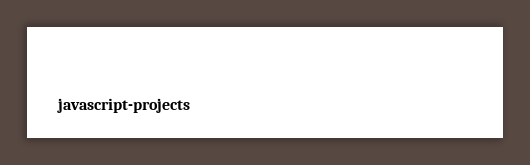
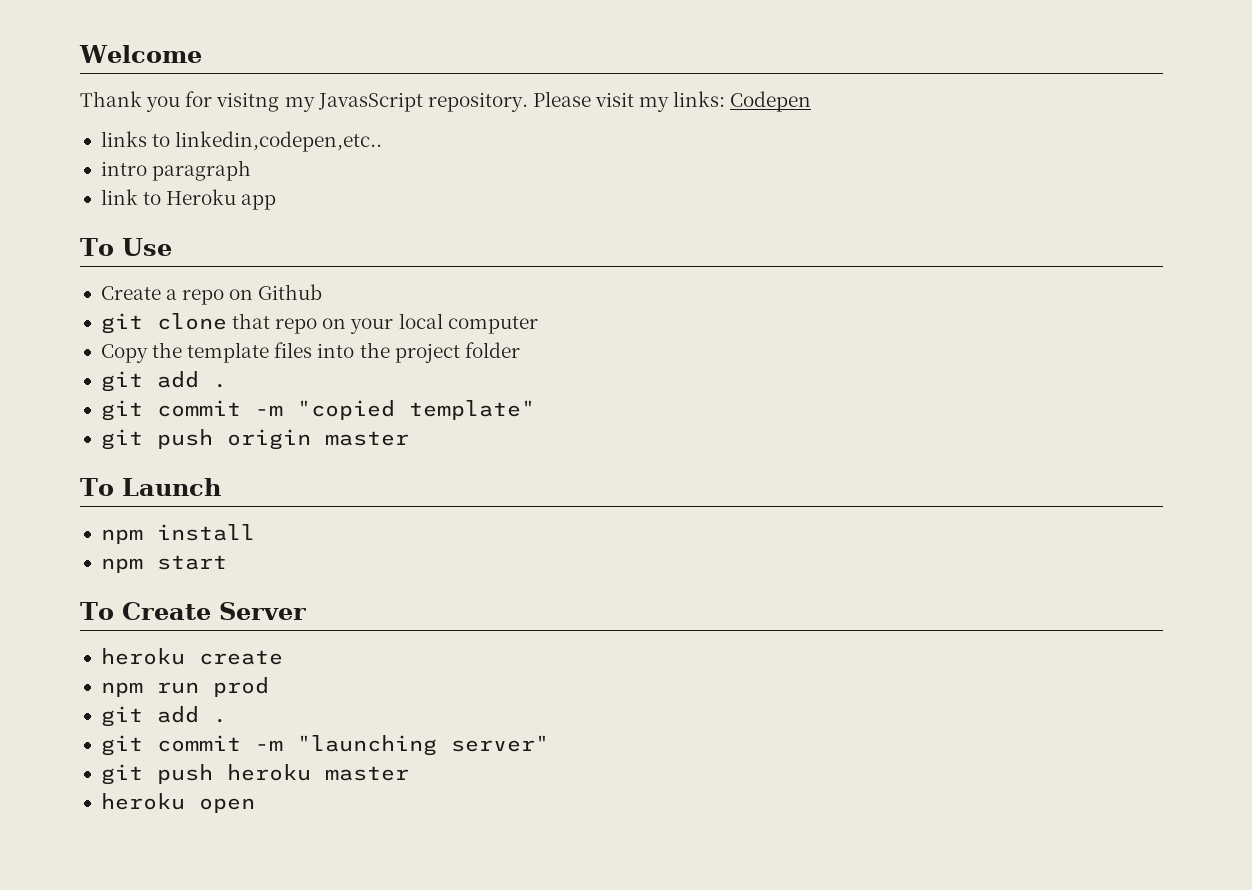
[57,98,190,113] javascript-projects -> [79,45,202,63] [80,91,812,112] [100,131,383,152] [100,160,252,181] [100,189,277,210] [80,238,172,256] [100,284,323,305] [100,313,538,334] [100,342,520,363] [100,371,227,392] [100,400,535,421] [100,429,409,450] [80,478,221,496] [100,524,255,544] [100,555,227,573] [80,602,306,620] [100,648,283,665] [100,677,269,697] [100,706,227,727] [100,735,549,756] [100,764,409,785] [100,793,255,813] Welcome // Thank you for visitng my JavasScript repository. Please visit my links: Codepen // links to linkedin,codepen,etc.. // intro paragraph // link to Heroku app // To Use // Create a repo on Github // git clone that repo on your local computer // Copy the template files into the project folder // git add . // git commit -m "copied template" // git push origin master // To Launch // npm install // npm start // To Create Server // heroku create // npm run prod // git add . // git commit -m "launching server" // git push heroku master // heroku open

